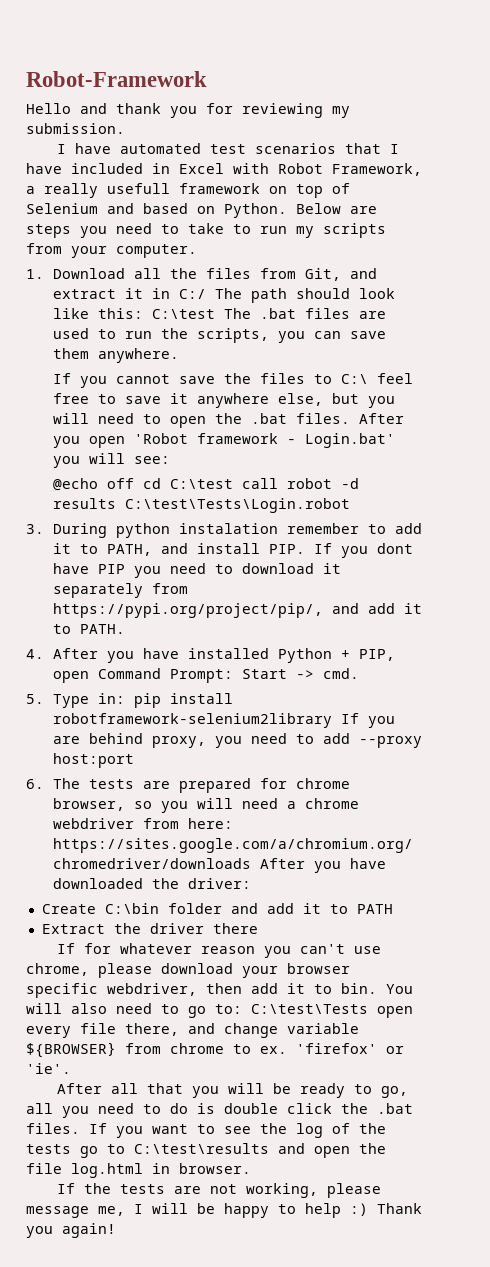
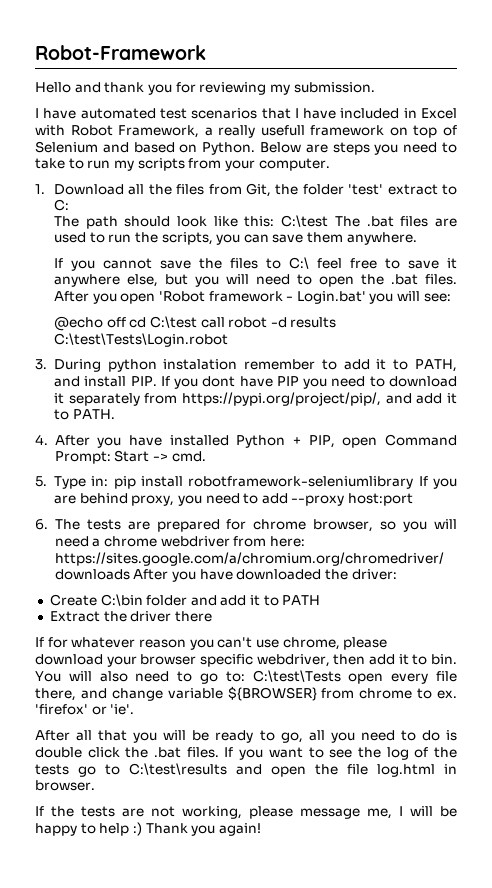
[349,268,377,279] [52,288,206,299] and extract it in C:/ -> [275,184,457,195] [53,199,69,211] the folder 'test' extract to C: //
[52,713,332,728] robotframework-selenium2library -> [188,476,414,489] robotframework-seleniumlibrary

